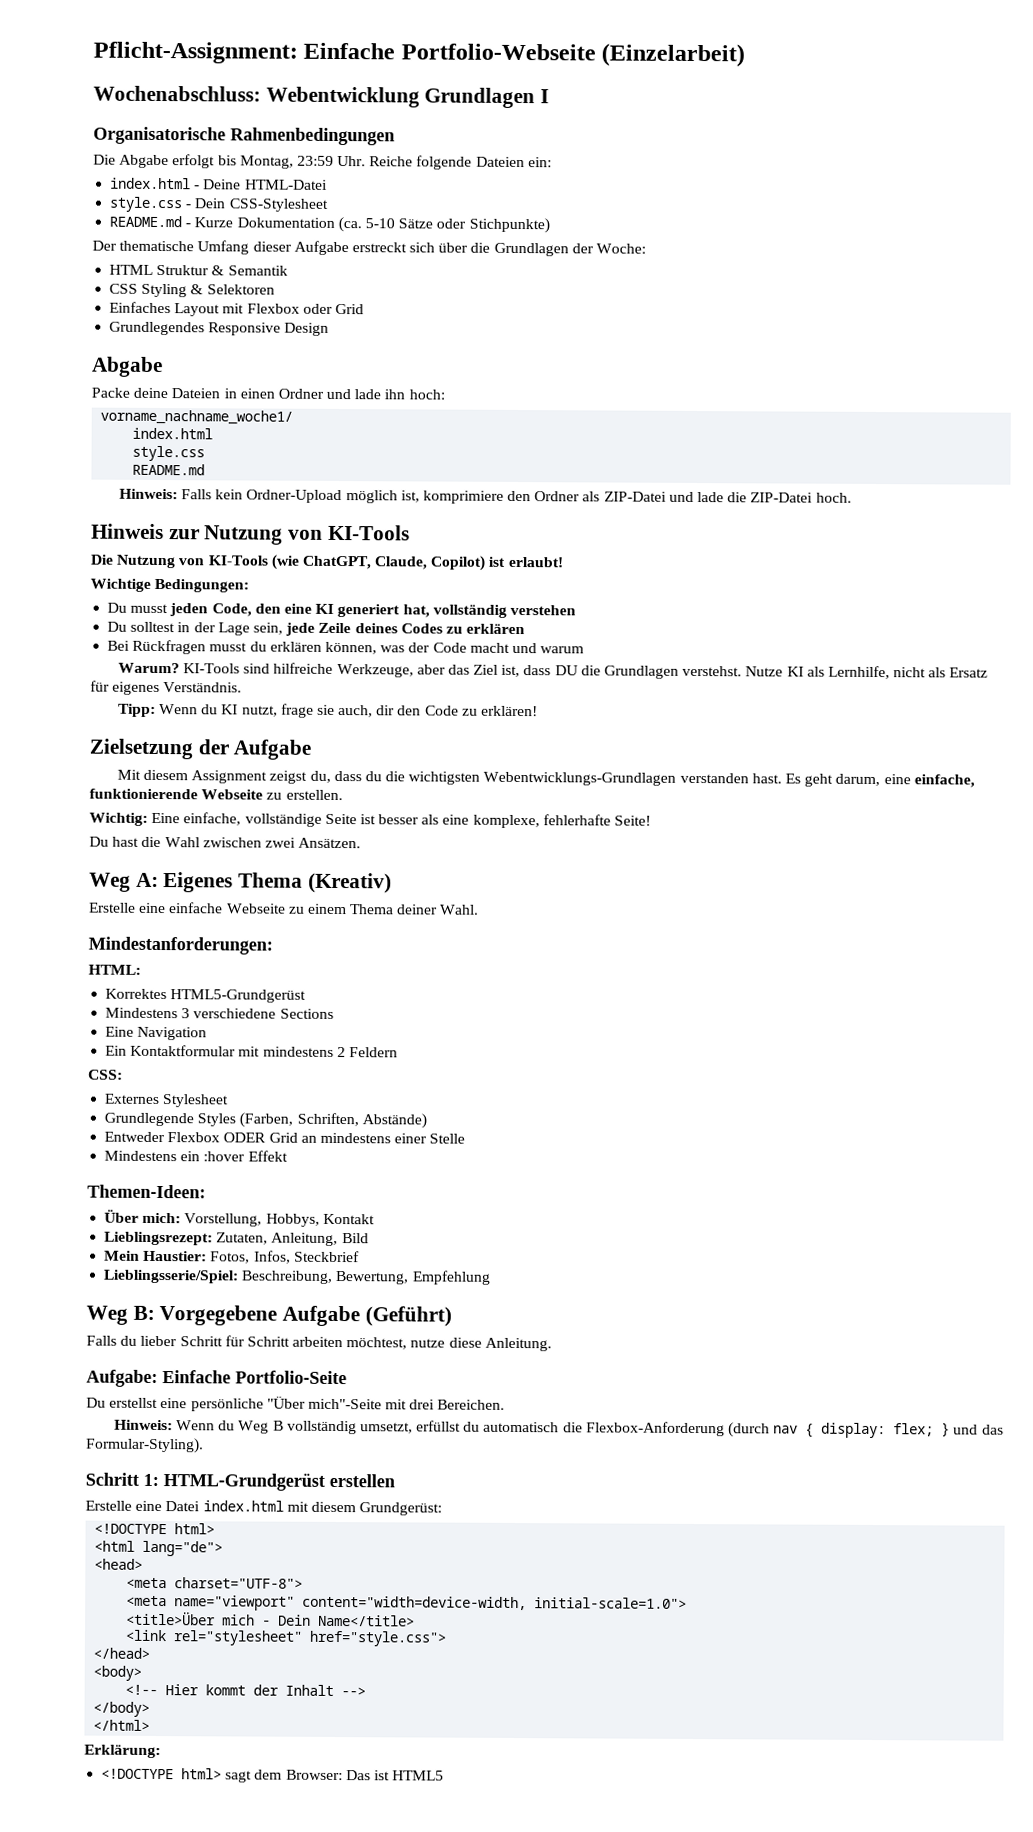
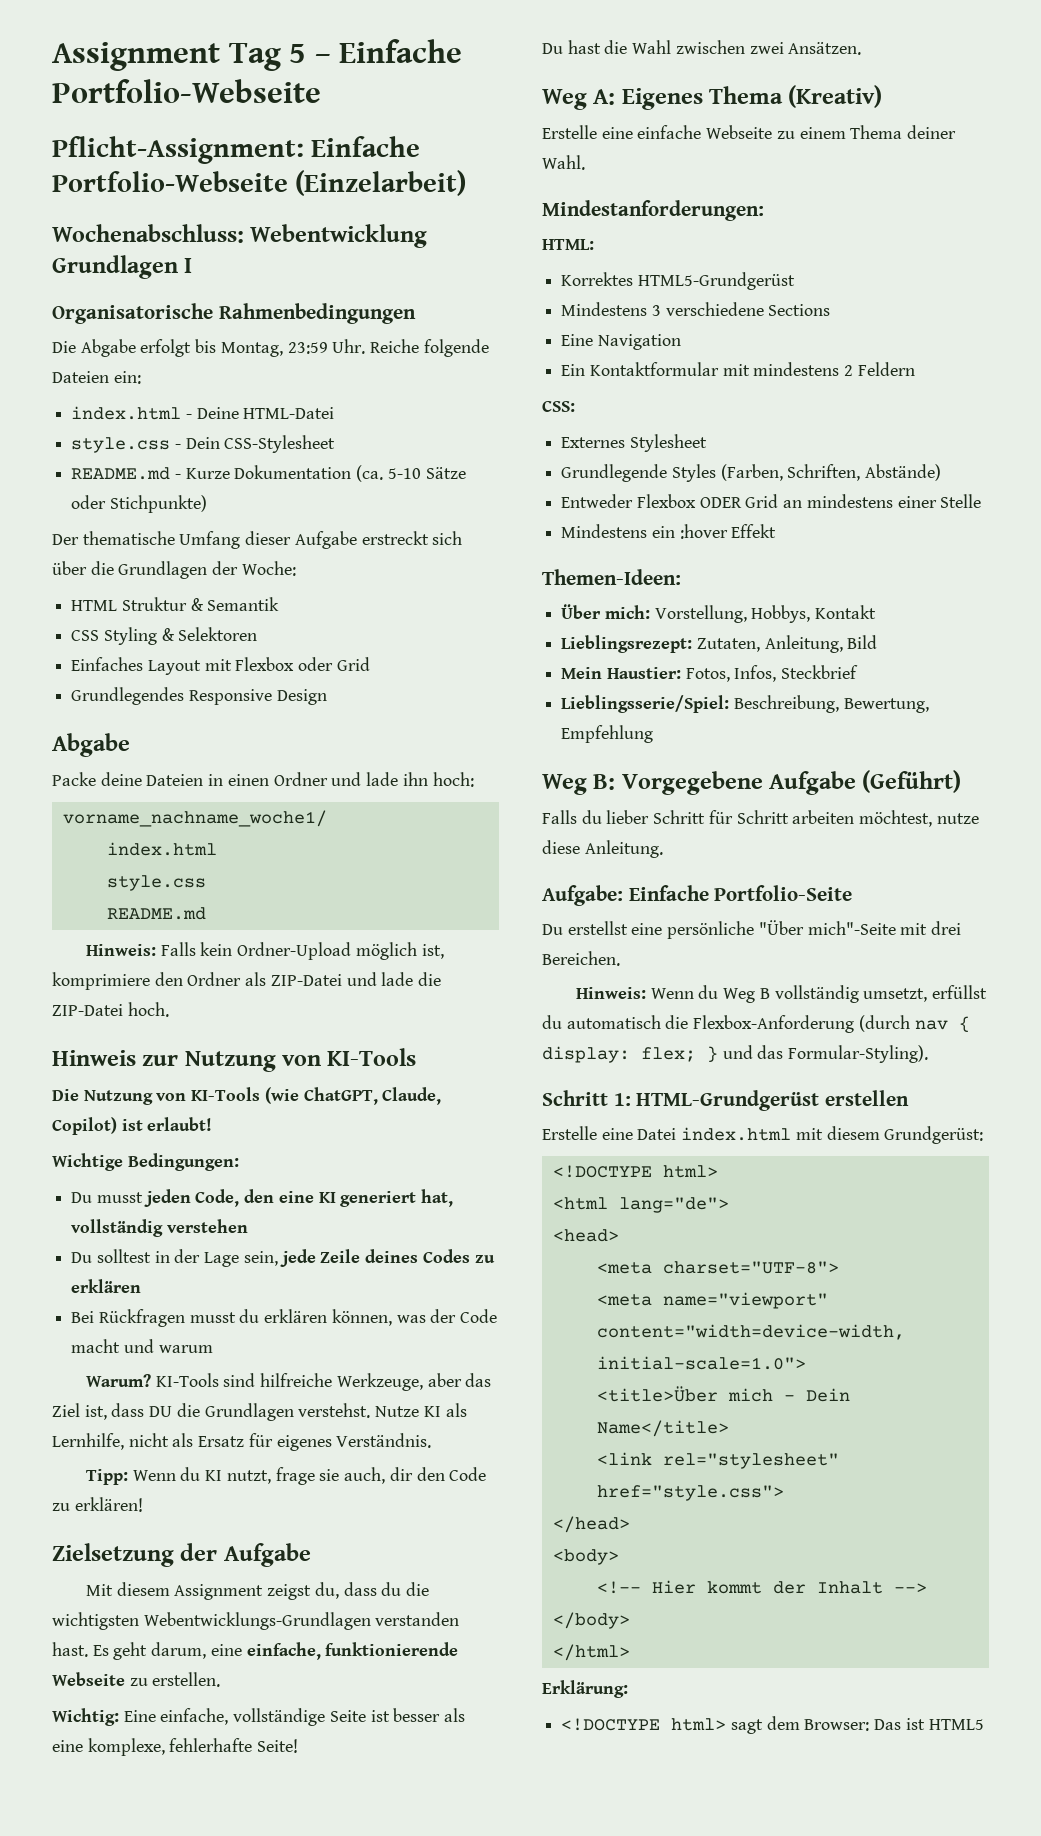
(93, 52) none -> [52,39,463,71] [52,79,321,103] Assignment Tag 5 – Einfache Portfolio-Webseite //

